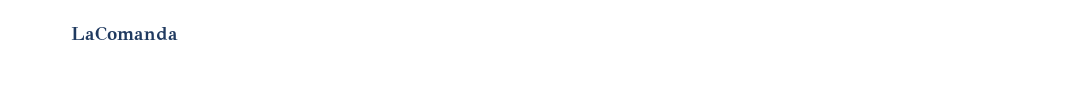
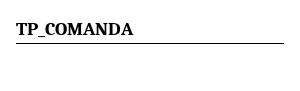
[71,26,178,41] LaComanda -> [16,23,134,38] TP_COMANDA

